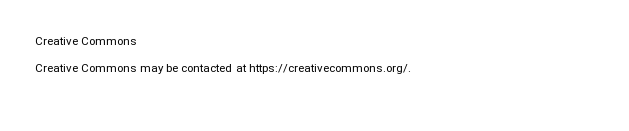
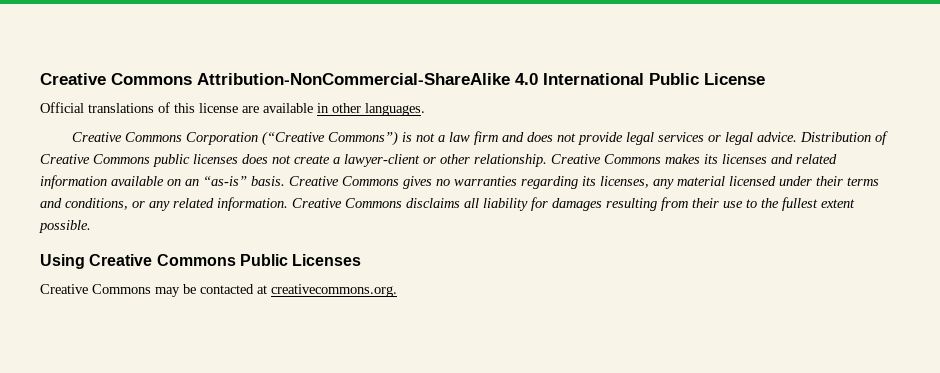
[35,37,138,45] Creative Commons -> [40,73,765,85] [40,102,425,116] [72,131,889,146] [40,154,837,167] [40,175,879,189] [40,197,855,211] [39,220,91,233] [40,254,362,269] Creative Commons Attribution-NonCommercial-ShareAlike 4.0 International Public License // Official translations of this license are available in other languages. // Creative Commons Corporation (“Creative Commons”) is not a law firm and does not provide legal services or legal advice. Distribution of Creative Commons public licenses does not create a lawyer-client or other relationship. Creative Commons makes its licenses and related information available on an “as-is” basis. Creative Commons gives no warranties regarding its licenses, any material licensed under their terms and conditions, or any related information. Creative Commons disclaims all liability for damages resulting from their use to the fullest extent possible. // Using Creative Commons Public Licenses
[248,64,411,74] https://creativecommons.org/. -> [271,284,397,297] creativecommons.org.

